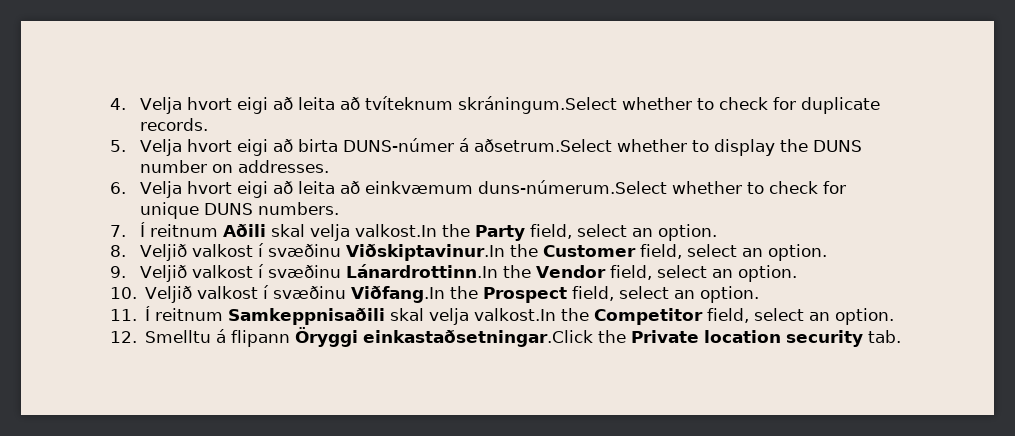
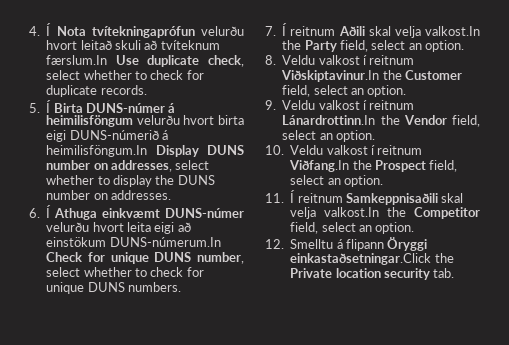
[140,96,618,114] Velja hvort eigi að leita að tvíteknum skráningum.Select -> [46,23,244,38] [46,40,220,50] [46,55,244,67] [46,70,81,80] Í Nota tvítekningaprófun velurðu hvort leitað skuli að tvíteknum færslum.In Use duplicate check, select
[140,138,613,156] Velja hvort eigi að birta DUNS-númer á aðsetrum.Select -> [46,100,176,113] [46,115,244,127] [46,130,168,142] [46,145,244,157] [46,160,210,172] Í Birta DUNS-númer á heimilisföngum velurðu hvort birta eigi DUNS-númerið á heimilisföngum.In Display DUNS number on addresses, select
[140,180,668,198] Velja hvort eigi að leita að einkvæmum duns-númerum.Select -> [46,205,244,220] [46,222,191,234] [46,237,221,247] [46,252,244,264] [46,267,81,277] Í Athuga einkvæmt DUNS-númer velurðu hvort leita eigi að einstökum DUNS-númerum.In Check for unique DUNS number, select
[140,243,342,261] Veljið valkost í svæðinu -> [282,55,415,65] Veldu valkost í reitnum
[140,264,342,282] Veljið valkost í svæðinu -> [282,100,415,110] Veldu valkost í reitnum
[145,285,347,303] Veljið valkost í svæðinu -> [290,145,423,155] Veldu valkost í reitnum

